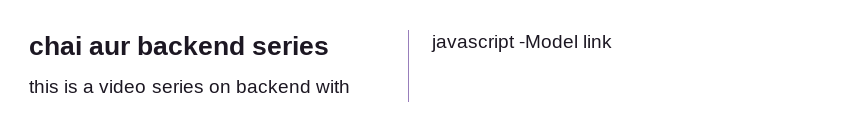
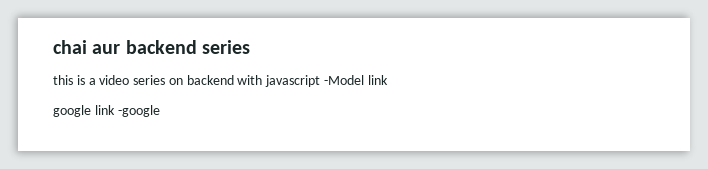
(613, 41) none -> [53,105,160,117] // google link -google

